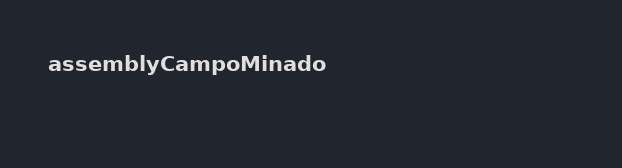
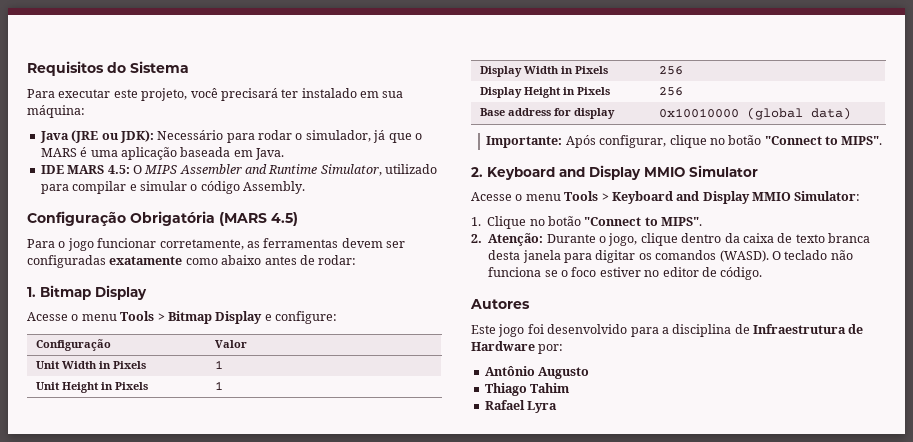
[48,55,326,75] assemblyCampoMinado -> [27,61,189,76] [27,88,404,101] [27,105,85,118] [39,130,422,143] [40,147,284,160] [40,164,438,176] [40,181,305,194] [27,211,298,227] [27,238,405,251] [27,255,357,268] [27,285,147,300] [27,311,337,324] [36,339,112,351] [215,340,248,348] [36,361,147,369] [215,360,224,369] [36,382,149,393] [215,381,224,390] [480,66,609,77] [659,66,684,75] [480,87,611,98] [659,87,684,96] [480,108,616,119] [659,107,852,120] [486,135,883,148] [471,165,758,180] [471,191,861,204] [471,216,703,229] [471,233,870,246] [488,250,853,263] [488,267,763,280] [470,299,530,309] [471,324,864,337] [471,341,564,354] [484,366,590,379] [484,383,570,396] [484,400,558,413] Requisitos do Sistema // Para executar este projeto, você precisará ter instalado em sua máquina: // Java (JRE ou JDK): Necessário para rodar o simulador, já que o MARS é uma aplicação baseada em Java. // IDE MARS 4.5: O MIPS Assembler and Runtime Simulator, utilizado para compilar e simular o código Assembly. // Configuração Obrigatória (MARS 4.5) // Para o jogo funcionar corretamente, as ferramentas devem ser configuradas exatamente como abaixo antes de rodar: // 1. Bitmap Display // Acesse o menu Tools > Bitmap Display e configure: // Configuração | Valor // Unit Width in Pixels | 1 // Unit Height in Pixels | 1 // Display Width in Pixels | 256 // Display Height in Pixels | 256 // Base address for display | 0x10010000 (global data) // Importante: Após configurar, clique no botão "Connect to MIPS". // 2. Keyboard and Display MMIO Simulator // Acesse o menu Tools > Keyboard and Display MMIO Simulator: // 1. Clique no botão "Connect to MIPS". // 2. Atenção: Durante o jogo, clique dentro da caixa de texto branca desta janela para digitar os comandos (WASD). O teclado não funciona se o foco estiver no editor de código. // Autores // Este jogo foi desenvolvido para a disciplina de Infraestrutura de Hardware por: // Antônio Augusto // Thiago Tahim // Rafael Lyra

